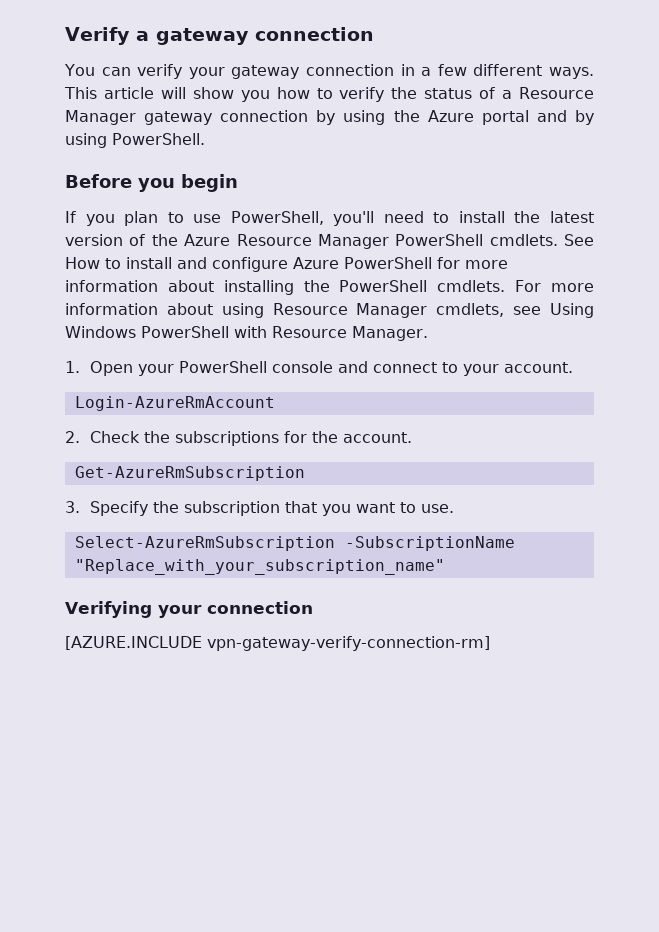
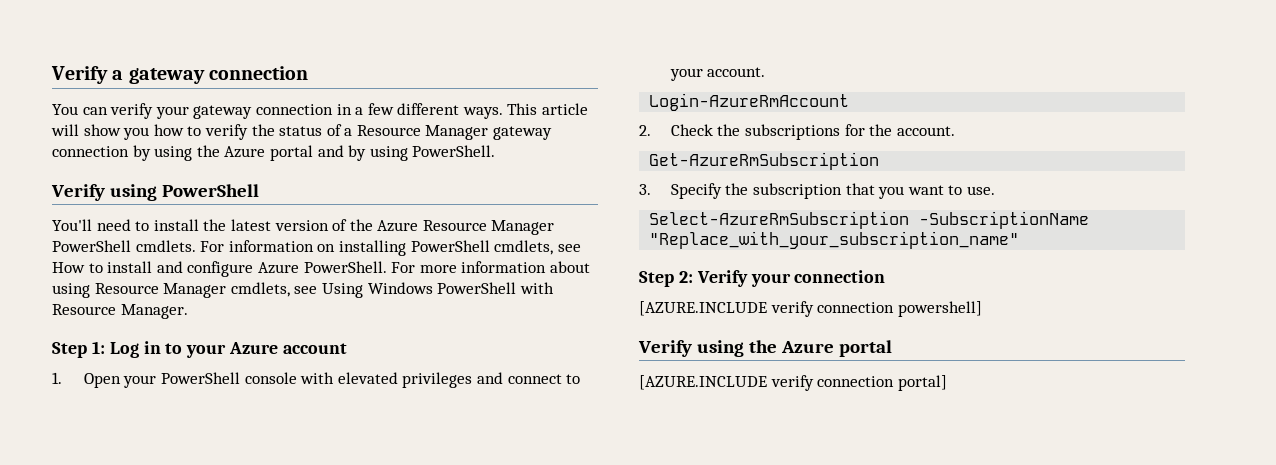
[65,174,238,192] [65,211,375,226] Before you begin // If you plan to use PowerShell, you'll -> [51,184,259,201] [52,219,92,231] Verify using PowerShell // You'll
[564,234,594,246] See -> [200,240,581,256] For information on installing PowerShell cmdlets, see
[344,257,508,269] [65,280,506,295] PowerShell for more information about installing the PowerShell cmdlets. -> [303,261,387,273] PowerShell.
(428, 333) none -> [52,341,348,358] // Step 1: Log in to your Azure account
(333, 367) none -> [300,372,473,388] with elevated privileges
[65,601,152,618] Verifying -> [639,270,748,287] Step 2: Verify
[206,636,490,651] vpn-gateway-verify-connection-rm] -> [770,301,982,317] [638,340,892,357] [639,375,947,391] verify connection powershell] // Verify using the Azure portal // [AZURE.INCLUDE verify connection portal]

